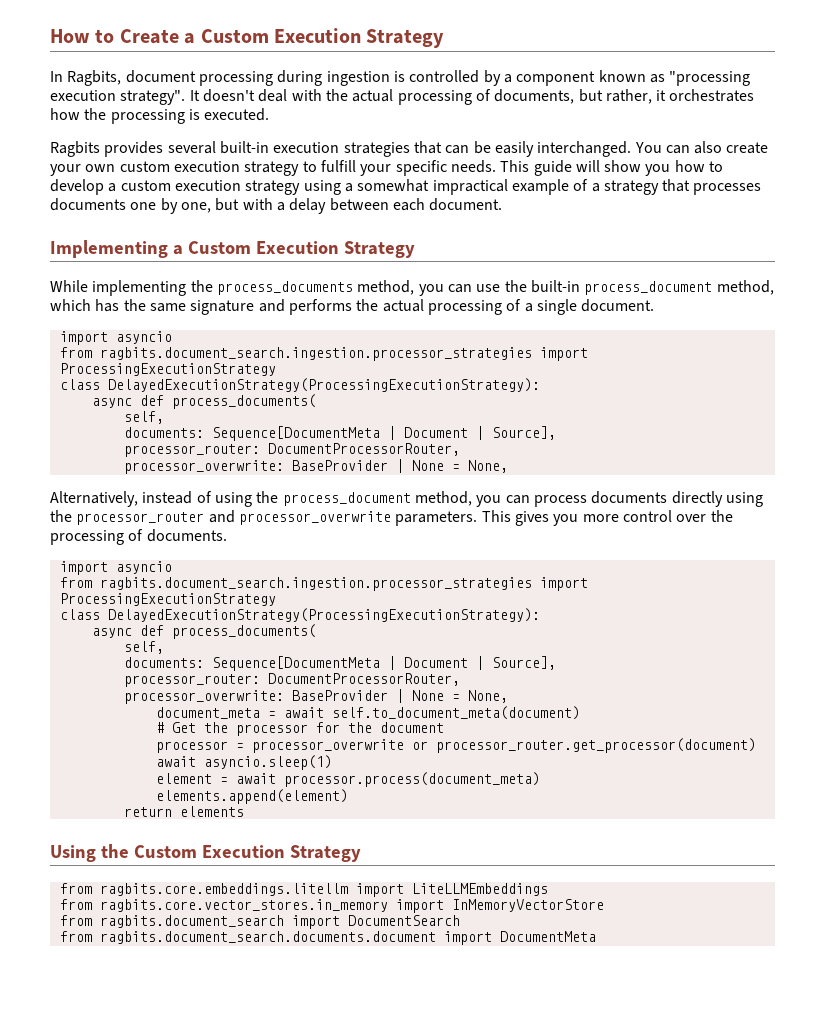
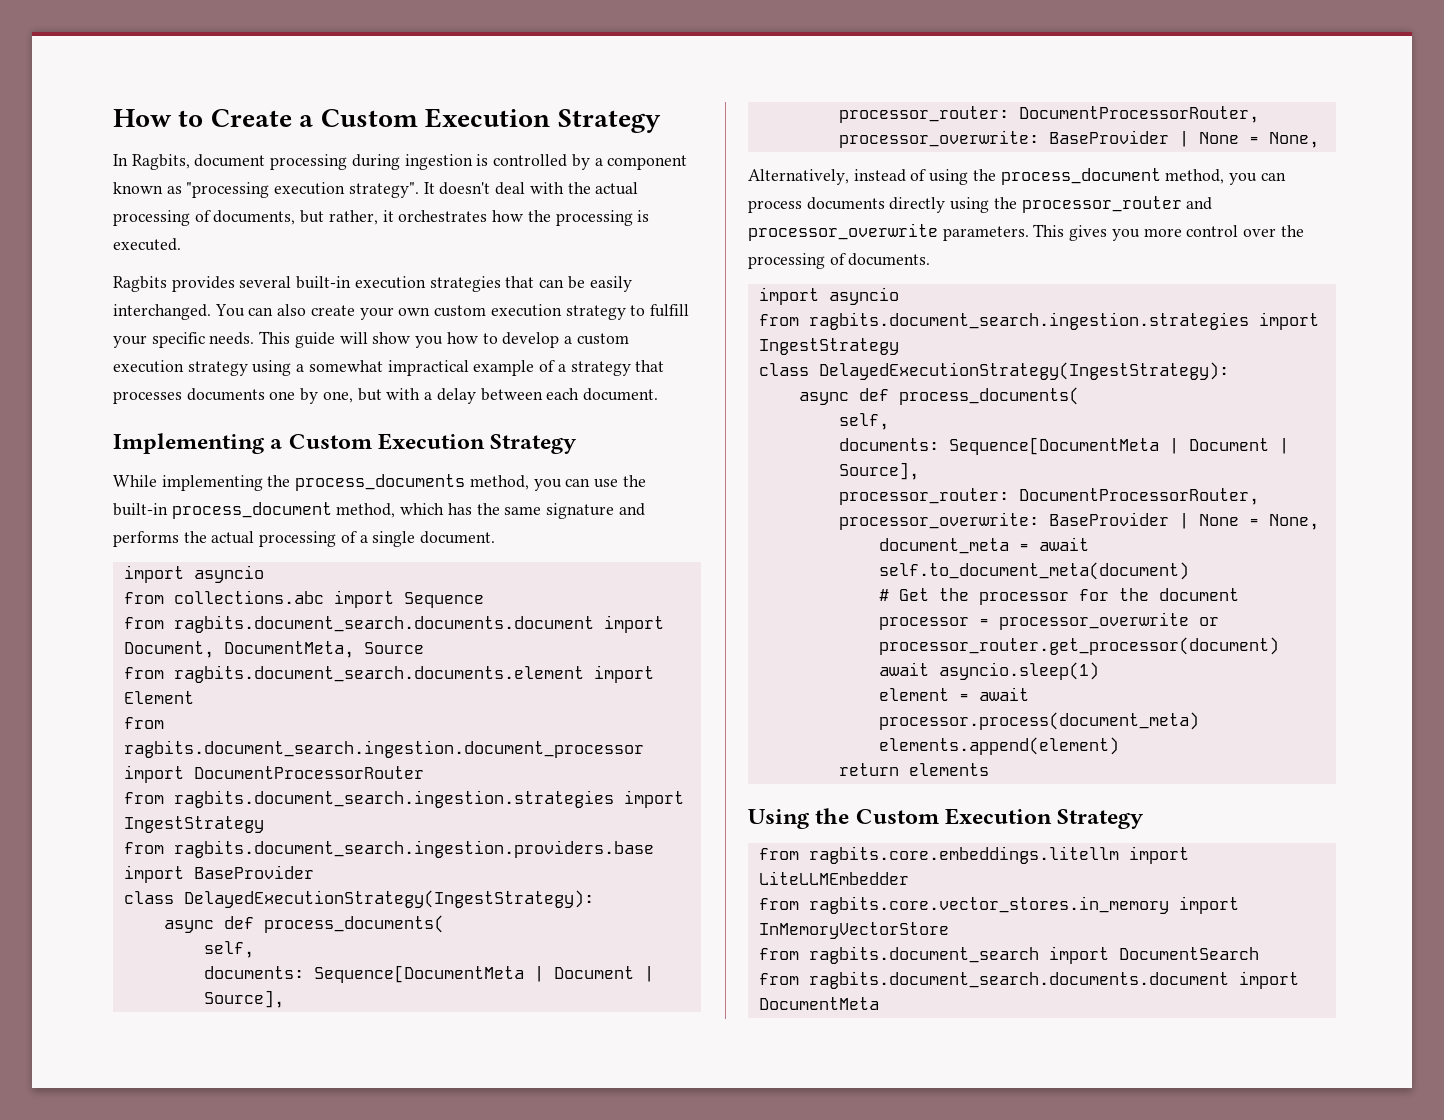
[99,347,588,361] [59,363,276,376] [59,378,540,392] ragbits.document_search.ingestion.processor_strategies import ProcessingExecutionStrategy // class DelayedExecutionStrategy(ProcessingExecutionStrategy): -> [173,590,484,608] [123,615,664,633] [123,641,424,658] [123,665,654,683] [123,691,194,704] [123,717,164,729] [123,740,644,758] [123,765,424,783] [123,790,684,808] [123,816,264,833] [123,840,654,858] [123,865,314,883] [123,890,594,908] collections.abc import Sequence // from ragbits.document_search.documents.document import Document, DocumentMeta, Source // from ragbits.document_search.documents.element import Element // from ragbits.document_search.ingestion.document_processor import DocumentProcessorRouter // from ragbits.document_search.ingestion.strategies import IngestStrategy // from ragbits.document_search.ingestion.providers.base import BaseProvider // class DelayedExecutionStrategy(IngestStrategy):
[99,577,588,591] [59,593,276,606] [59,608,540,622] ragbits.document_search.ingestion.processor_strategies import ProcessingExecutionStrategy // class DelayedExecutionStrategy(ProcessingExecutionStrategy): -> [808,312,1319,330] [758,338,899,355] [758,362,1229,380] ragbits.document_search.ingestion.strategies import IngestStrategy // class DelayedExecutionStrategy(IngestStrategy):
[411,883,548,896] LiteLLMEmbeddings -> [758,871,909,885] LiteLLMEmbedder

